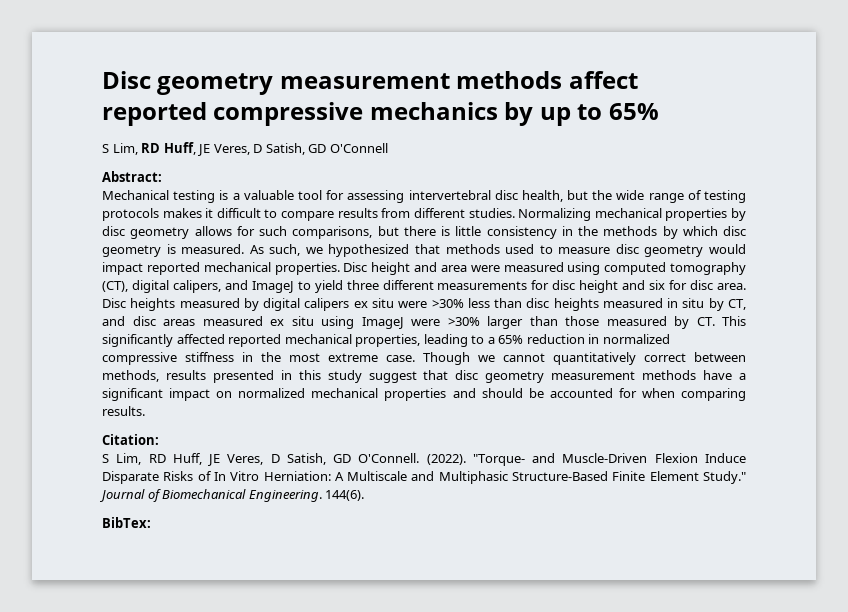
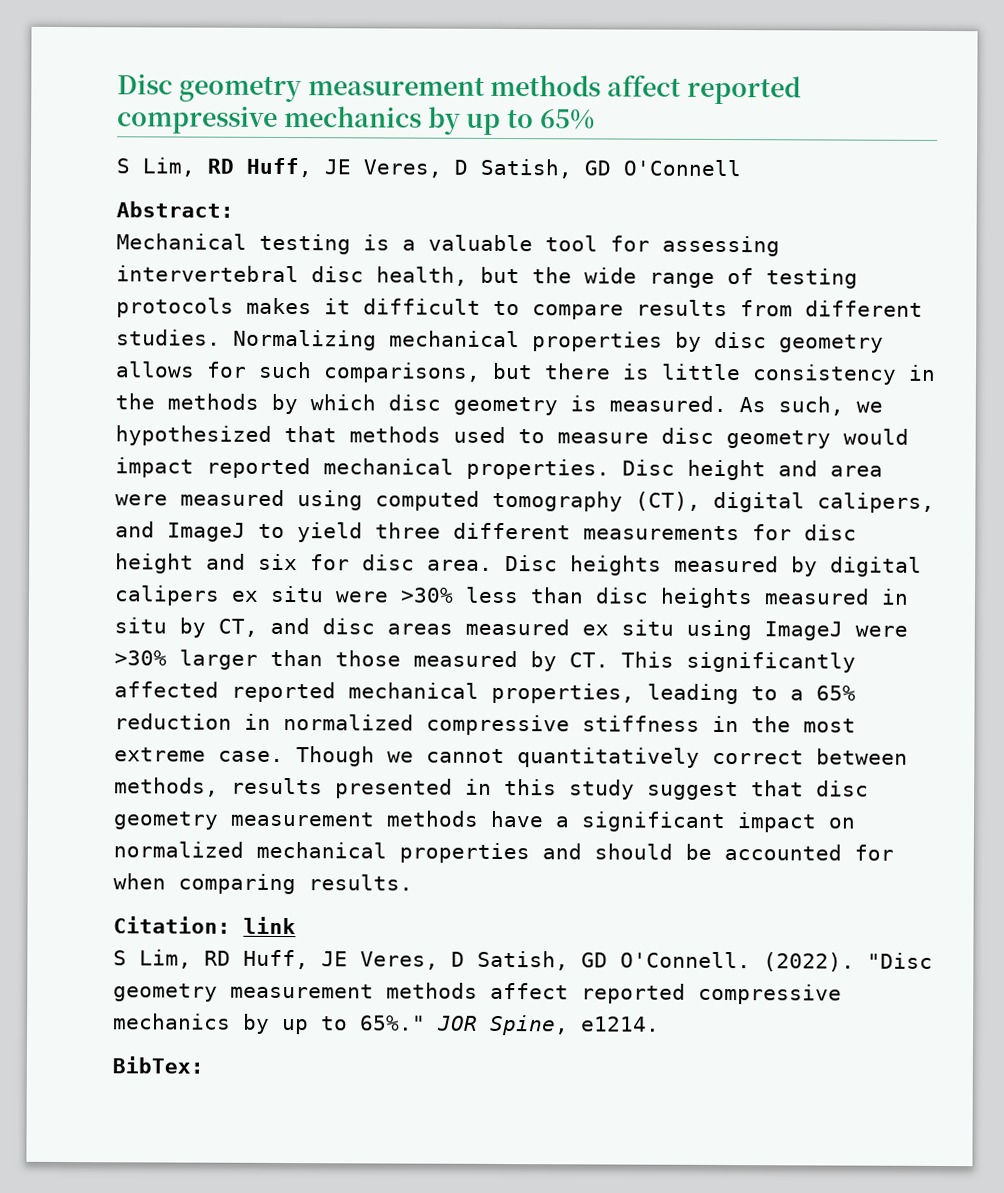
(159, 439) none -> [243,916,296,935] link
[472,453,746,466] [102,471,746,484] [99,489,365,502] "Torque- and Muscle-Driven Flexion Induce Disparate Risks of In Vitro Herniation: A Multiscale and Multiphasic Structure-Based Finite Element Study." Journal of Biomechanical Engineering. 144(6). -> [867,952,933,969] [113,982,842,1005] [113,1013,660,1036] "Disc geometry measurement methods affect reported compressive mechanics by up to 65%." JOR Spine, e1214.

